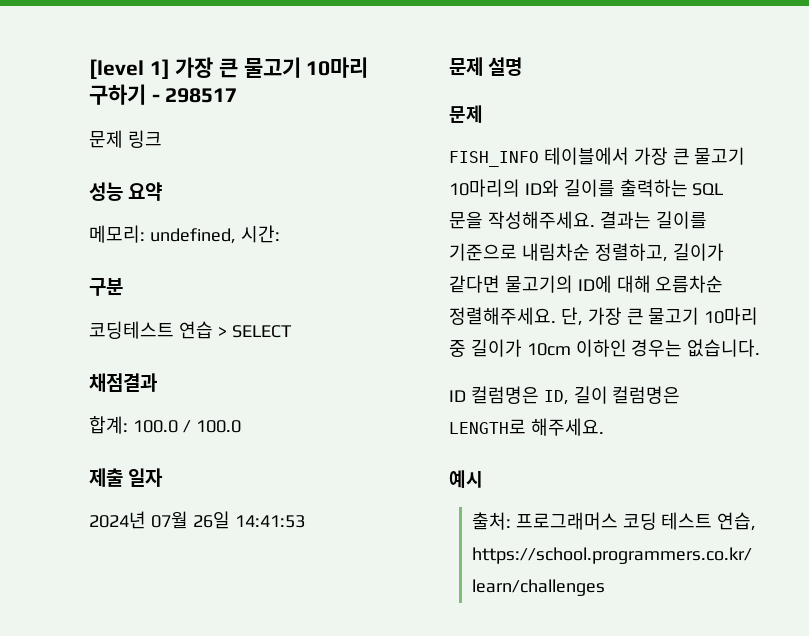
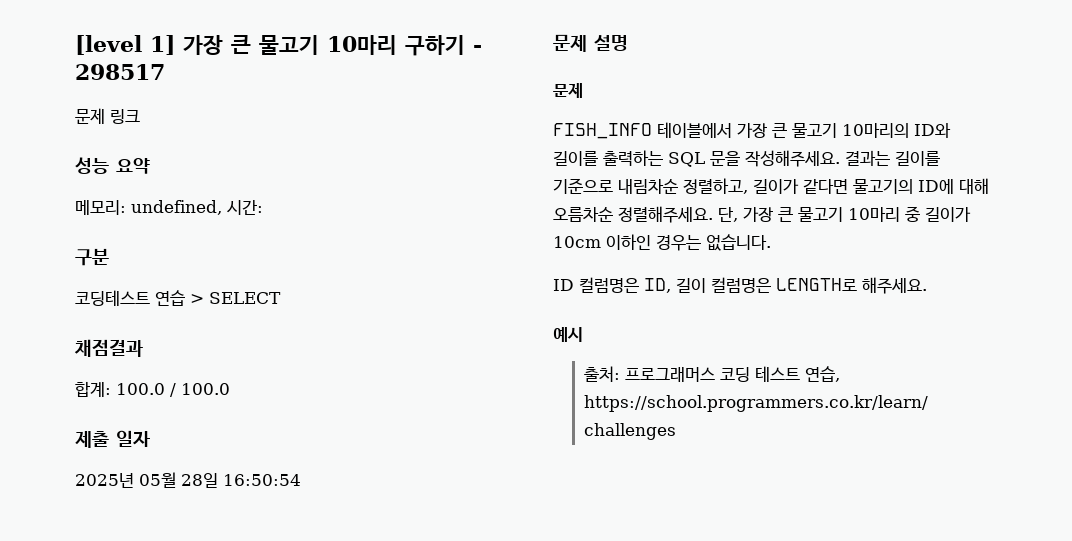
[89,511,305,529] 2024년 07월 26일 14:41:53 -> [75,472,301,488] 2025년 05월 28일 16:50:54

